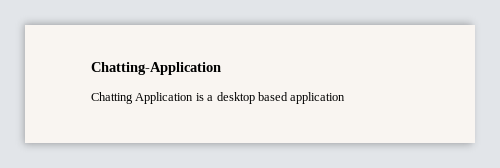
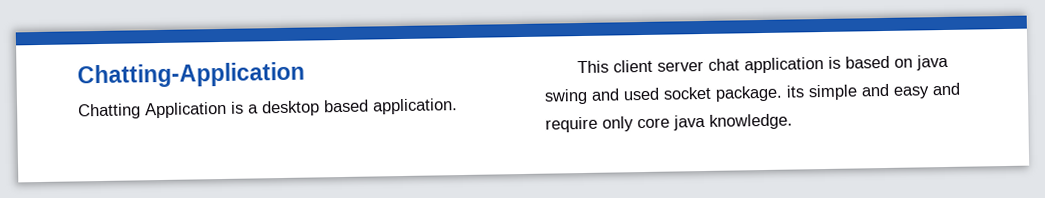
[290,92,346,104] application -> [372,98,458,115] [577,54,950,74] [544,82,960,105] [545,113,793,133] application. // This client server chat application is based on java swing and used socket package. its simple and easy and require only core java knowledge.

